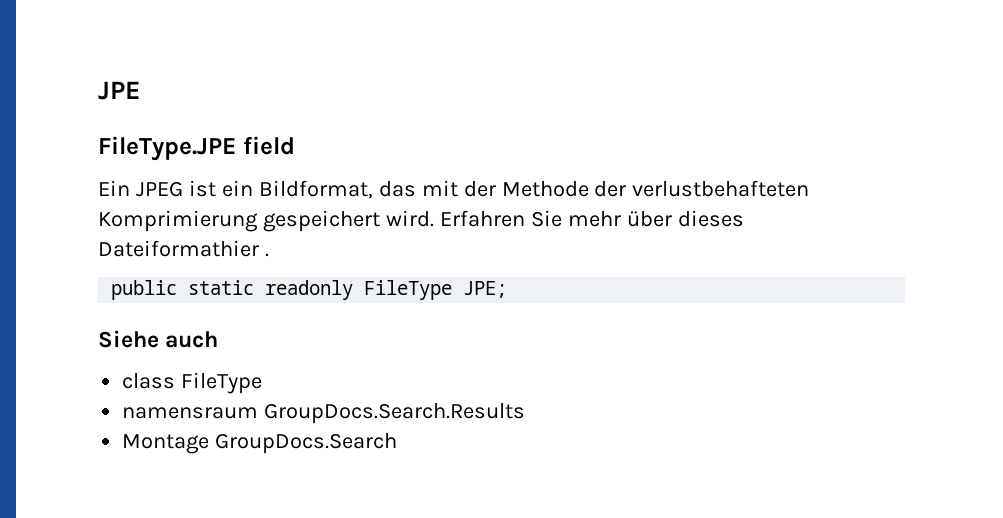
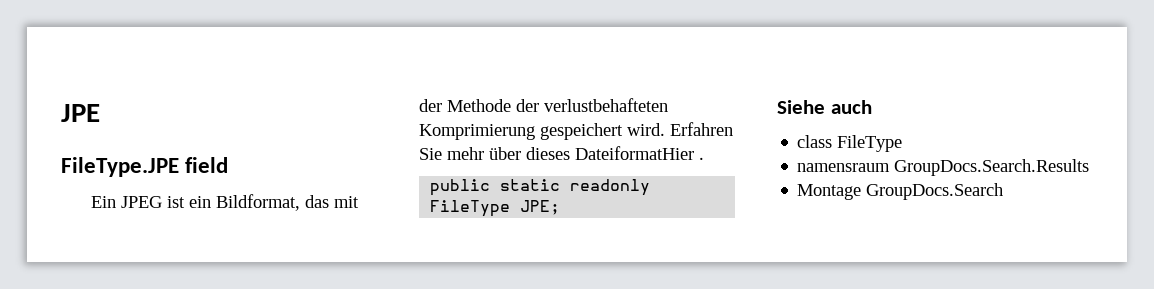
[98,240,259,257] Dateiformathier -> [575,146,694,160] DateiformatHier

